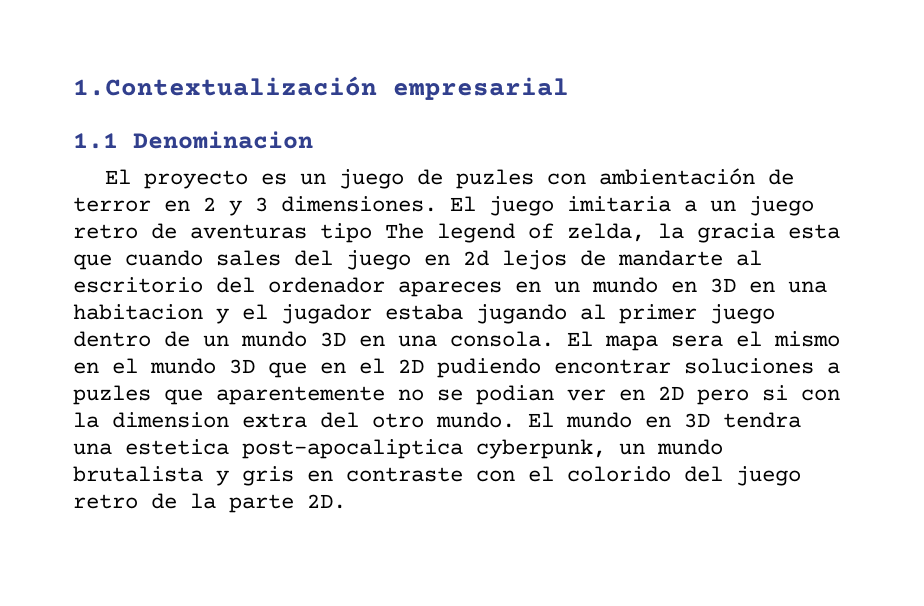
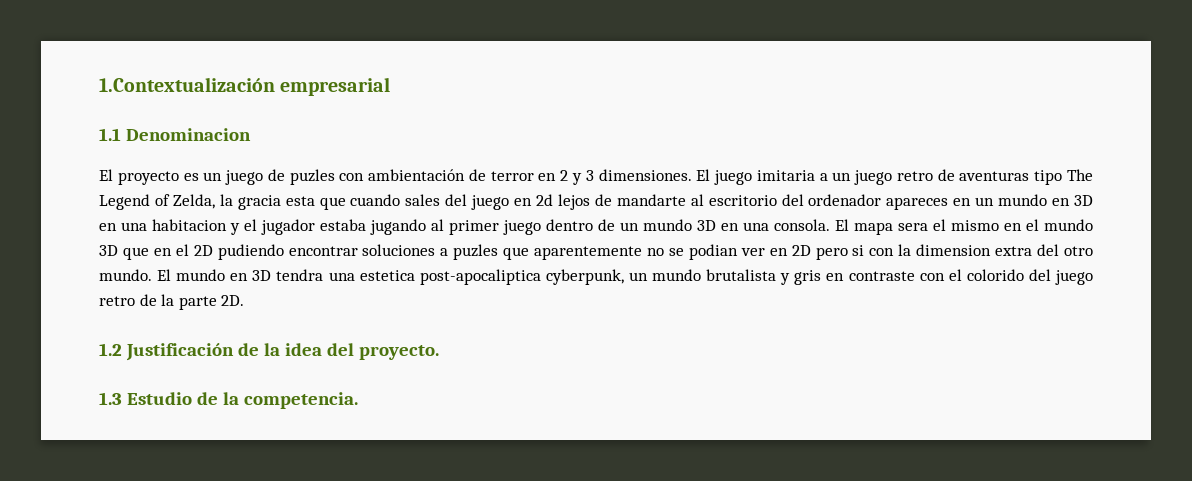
[437,223,645,243] legend of zelda, -> [99,194,215,210] Legend of Zelda,
(346, 501) none -> [99,343,439,361] [99,392,358,409] // 1.2 Justificación de la idea del proyecto. // 1.3 Estudio de la competencia.

